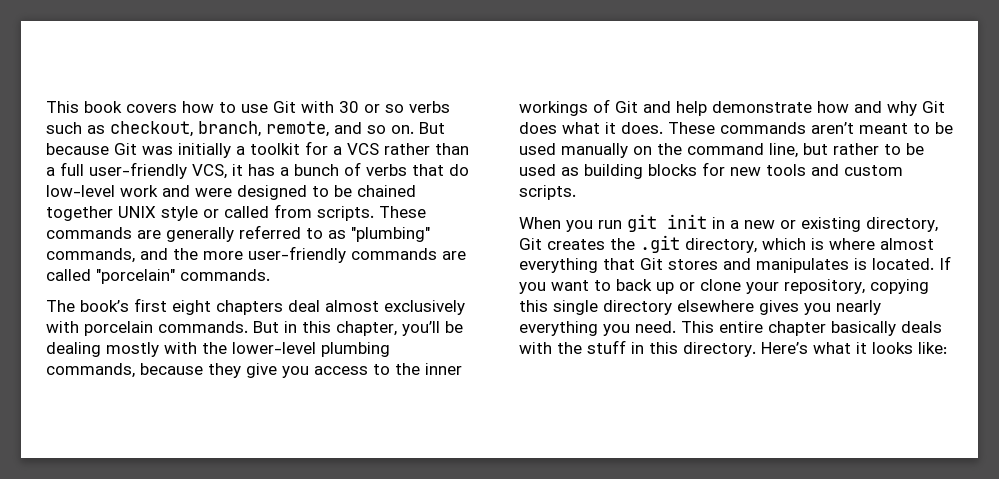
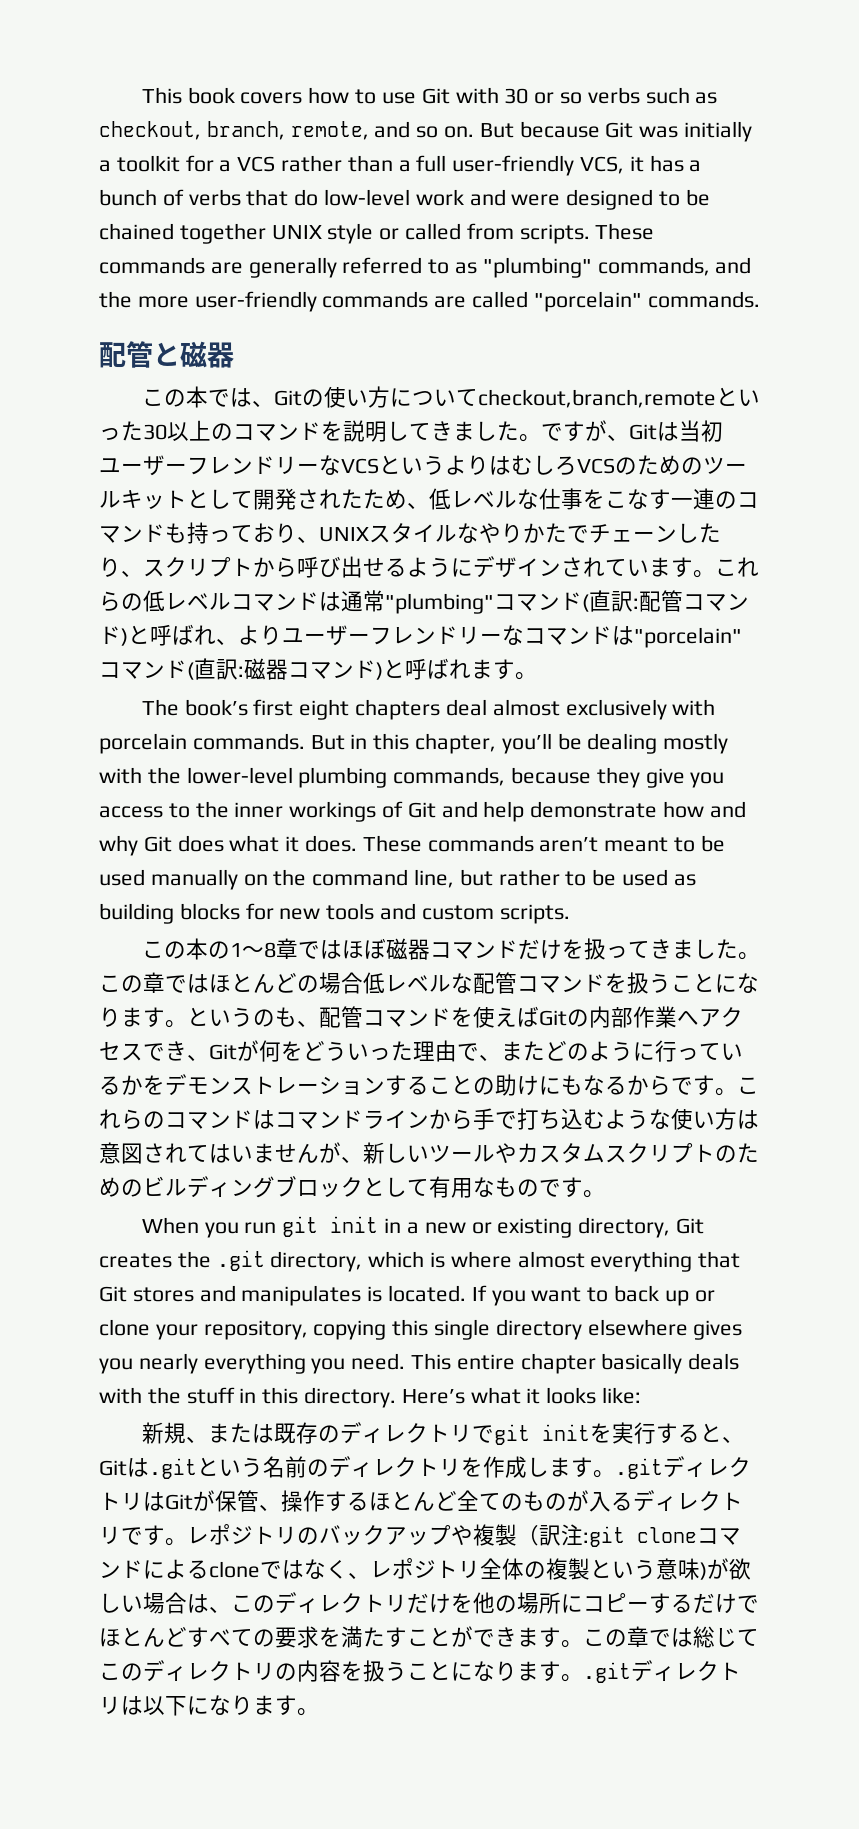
(270, 275) none -> [99,341,234,368] [141,386,760,408] [99,420,723,442] [99,455,747,476] [99,488,759,510] [99,522,721,544] [99,556,759,578] [99,590,749,614] [99,624,742,648] [99,658,537,680] // 配管と磁器 // この本では、Gitの使い方についてcheckout,branch,remoteといった30以上のコマンドを説明してきました。ですが、Gitは当初ユーザーフレンドリーなVCSというよりはむしろVCSのためのツールキットとして開発されたため、低レベルな仕事をこなす一連のコマンドも持っており、UNIXスタイルなやりかたでチェーンしたり、スクリプトから呼び出せるようにデザインされています。これらの低レベルコマンドは通常"plumbing"コマンド(直訳:配管コマンド)と呼ばれ、よりユーザーフレンドリーなコマンドは"porcelain"コマンド(直訳:磁器コマンド)と呼ばれます。
(576, 192) none -> [141,938,760,960] [99,972,759,994] [99,1006,743,1028] [99,1040,743,1062] [99,1074,759,1096] [99,1108,759,1130] [99,1142,759,1164] [99,1176,605,1198] // この本の1〜8章ではほぼ磁器コマンドだけを扱ってきました。この章ではほとんどの場合低レベルな配管コマンドを扱うことになります。というのも、配管コマンドを使えばGitの内部作業へアクセスでき、Gitが何をどういった理由で、またどのように行っているかをデモンストレーションすることの助けにもなるからです。これらのコマンドはコマンドラインから手で打ち込むような使い方は意図されてはいませんが、新しいツールやカスタムスクリプトのためのビルディングブロックとして有用なものです。
(947, 348) none -> [141,1422,744,1445] [99,1456,751,1479] [99,1490,743,1512] [99,1524,741,1547] [99,1558,751,1580] [99,1592,759,1614] [99,1626,759,1648] [99,1660,741,1683] [99,1695,319,1716] // 新規、または既存のディレクトリでgit initを実行すると、Gitは.gitという名前のディレクトリを作成します。.gitディレクトリはGitが保管、操作するほとんど全てのものが入るディレクトリです。レポジトリのバックアップや複製（訳注:git cloneコマンドによるcloneではなく、レポジトリ全体の複製という意味)が欲しい場合は、このディレクトリだけを他の場所にコピーするだけでほとんどすべての要求を満たすことができます。この章では総じてこのディレクトリの内容を扱うことになります。.gitディレクトリは以下になります。

